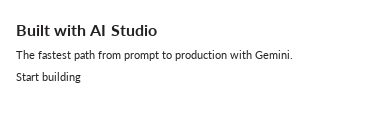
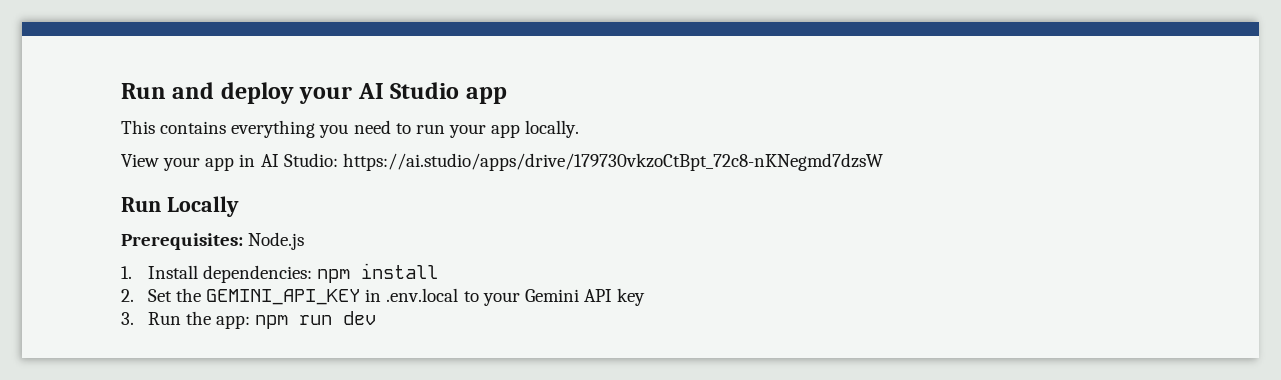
[16,25,157,36] [16,50,293,61] [16,72,81,83] Built with AI Studio // The fastest path from prompt to production with Gemini. // Start building -> [121,82,507,104] [121,120,580,138] [121,153,883,171] [121,196,239,217] [121,232,305,250] [121,263,439,283] [121,288,646,306] [121,311,377,329] Run and deploy your AI Studio app // This contains everything you need to run your app locally. // View your app in AI Studio: https://ai.studio/apps/drive/179730vkzoCtBpt_72c8-nKNegmd7dzsW // Run Locally // Prerequisites: Node.js // 1. Install dependencies: npm install // 2. Set the GEMINI_API_KEY in .env.local to your Gemini API key // 3. Run the app: npm run dev

